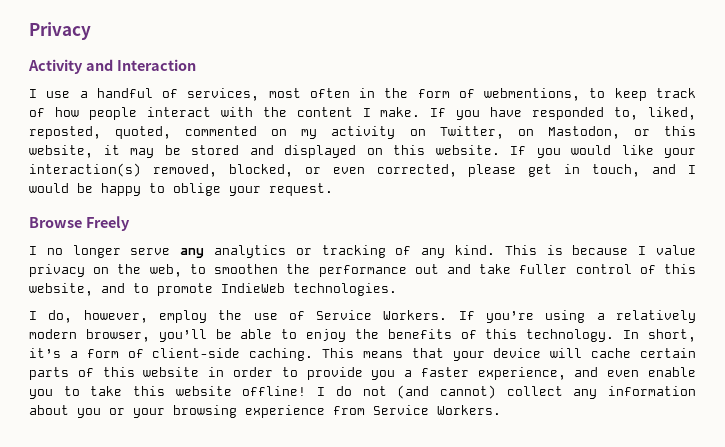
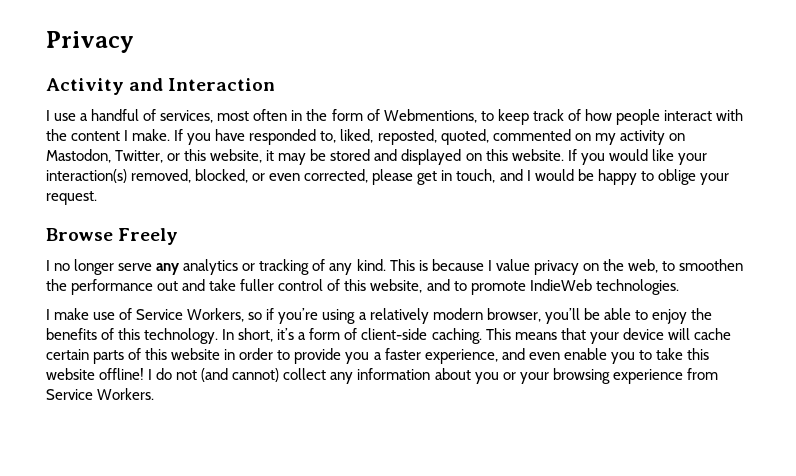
[484,88,581,101] webmentions, -> [383,109,477,123] Webmentions,
[439,126,620,139] Twitter, on Mastodon, -> [46,149,164,163] Mastodon, Twitter,
[48,310,475,323] do, however, employ the use of Service Workers. If -> [54,308,275,322] make use of Service Workers, so if

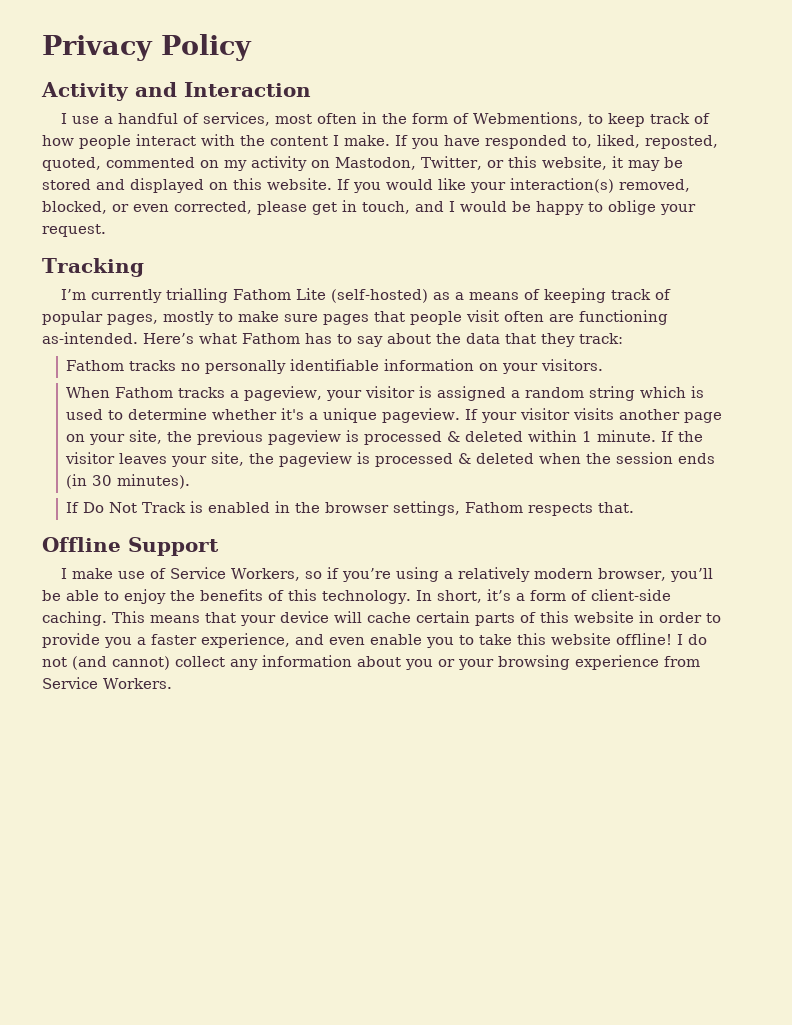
(134, 42) none -> [161,34,252,61] Policy
[46,228,179,245] [46,259,744,275] [46,279,679,295] Browse Freely // I no longer serve any analytics or tracking of any kind. This is because I value privacy on the web, to smoothen the performance out and take fuller control of this website, and to promote IndieWeb technologies. -> [42,258,144,277] [61,288,672,303] [42,310,668,325] [42,332,623,347] [65,359,603,374] [65,386,704,401] [65,408,722,423] [65,430,703,445] [64,452,715,467] [65,474,190,489] [65,501,634,516] [42,537,219,556] Tracking // I’m currently trialling Fathom Lite (self-hosted) as a means of keeping track of popular pages, mostly to make sure pages that people visit often are functioning as-intended. Here’s what Fathom has to say about the data that they track: // Fathom tracks no personally identifiable information on your visitors. // When Fathom tracks a pageview, your visitor is assigned a random string which is used to determine whether it's a unique pageview. If your visitor visits another page on your site, the previous pageview is processed & deleted within 1 minute. If the visitor leaves your site, the pageview is processed & deleted when the session ends (in 30 minutes). // If Do Not Track is enabled in the browser settings, Fathom respects that. // Offline Support

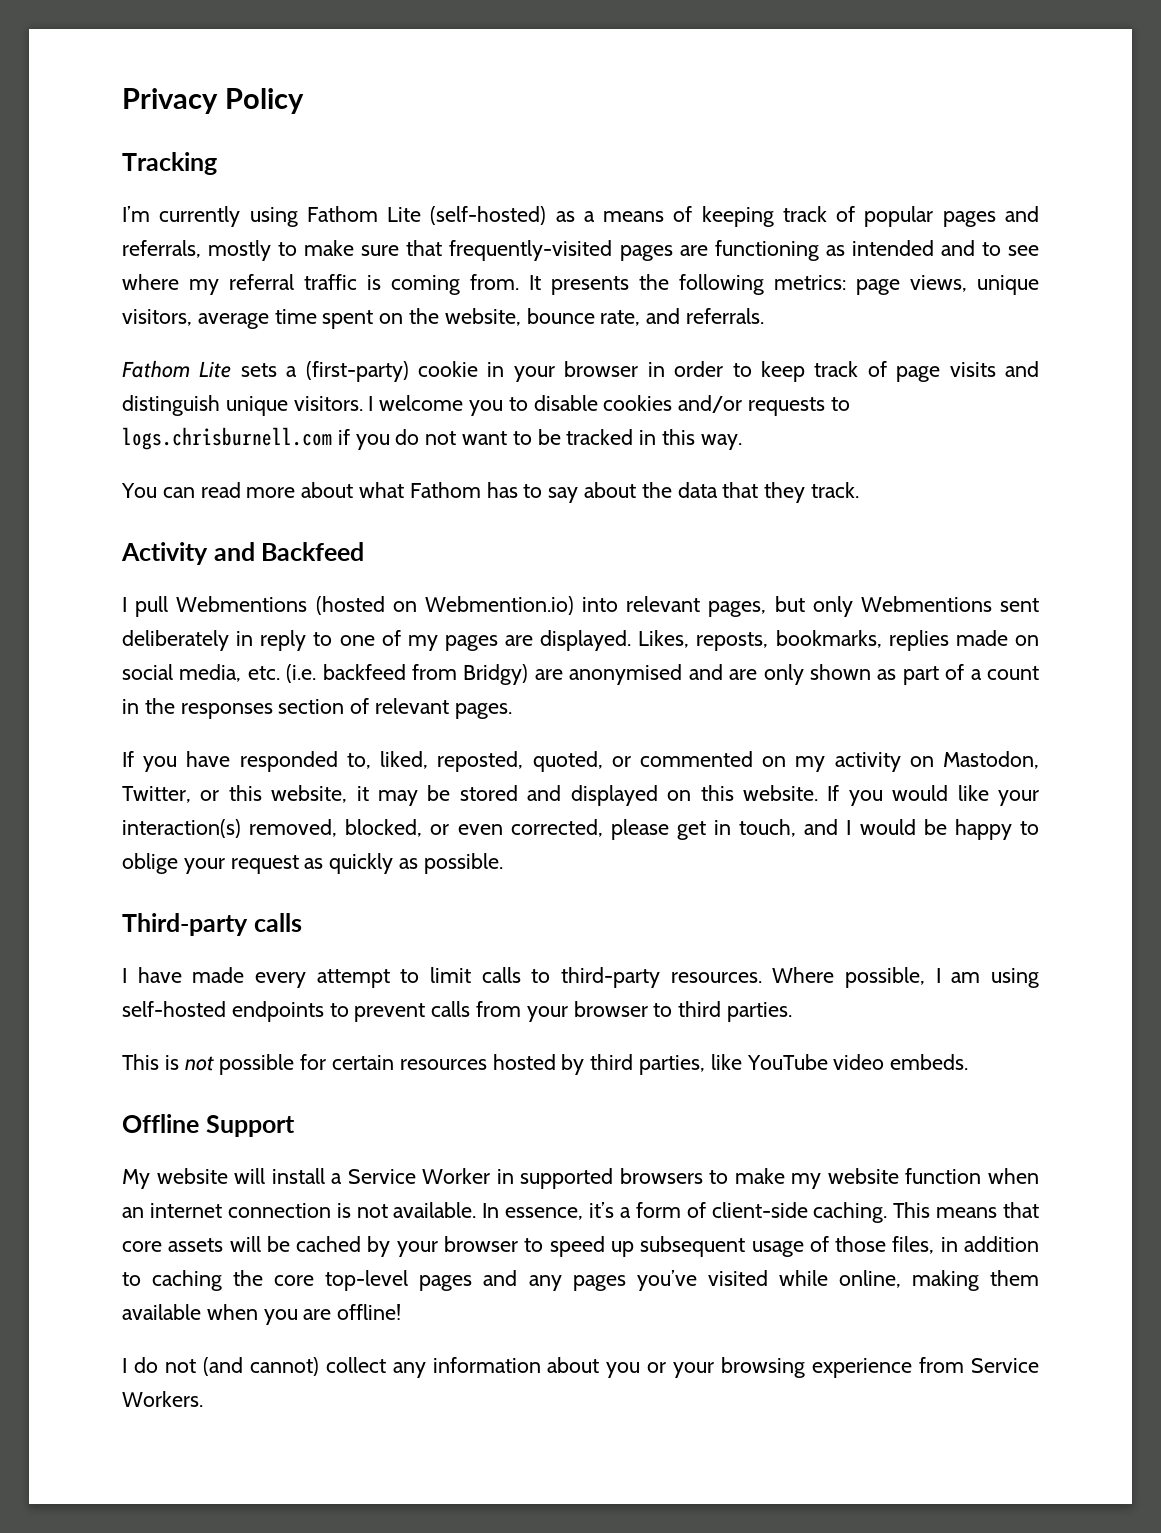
[41,82,311,101] [61,112,711,127] [42,134,390,149] Activity and Interaction // I use a handful of services, most often in the form of Webmentions, to keep track of how people interact with the content I make. -> [122,152,217,175] [122,206,1039,227] [122,240,1039,261] [122,274,1039,295] [122,308,765,329] [122,360,1039,382] [122,395,850,416] [122,427,742,450] [121,482,860,503] [121,542,365,565] [122,596,1039,617] [122,630,1039,651] [122,664,1039,685] [122,698,512,719] Tracking // I’m currently using Fathom Lite (self-hosted) as a means of keeping track of popular pages and referrals, mostly to make sure that frequently-visited pages are functioning as intended and to see where my referral traffic is coming from. It presents the following metrics: page views, unique visitors, average time spent on the website, bounce rate, and referrals. // Fathom Lite sets a (first-party) cookie in your browser in order to keep track of page visits and distinguish unique visitors. I welcome you to disable cookies and/or requests to logs.chrisburnell.com if you do not want to be tracked in this way. // You can read more about what Fathom has to say about the data that they track. // Activity and Backfeed // I pull Webmentions (hosted on Webmention.io) into relevant pages, but only Webmentions sent deliberately in reply to one of my pages are displayed. Likes, reposts, bookmarks, replies made on social media, etc. (i.e. backfeed from Bridgy) are anonymised and are only shown as part of a count in the responses section of relevant pages. //
(101, 164) none -> [611,756,631,767] or
[42,224,106,237] [42,258,144,277] [61,288,672,303] [42,310,668,325] [42,332,623,347] [65,359,603,374] [65,386,704,401] [65,408,722,423] [65,430,703,445] [64,452,715,467] [65,474,190,489] [65,501,634,516] [42,537,219,556] [61,567,714,582] [42,589,482,604] request. // Tracking // I’m currently trialling Fathom Lite (self-hosted) as a means of keeping track of popular pages, mostly to make sure pages that people visit often are functioning as-intended. Here’s what Fathom has to say about the data that they track: // Fathom tracks no personally identifiable information on your visitors. // When Fathom tracks a pageview, your visitor is assigned a random string which is used to determine whether it's a unique pageview. If your visitor visits another page on your site, the previous pageview is processed & deleted within 1 minute. If the visitor leaves your site, the pageview is processed & deleted when the session ends (in 30 minutes). // If Do Not Track is enabled in the browser settings, Fathom respects that. // Offline Support // I make use of Service Workers, so if you’re using a relatively modern browser, you’ll be able to enjoy the benefits of this technology. In short, -> [230,853,503,874] [122,913,302,936] [122,967,1039,988] [122,1001,793,1022] [122,1054,969,1075] [122,1114,295,1137] [122,1168,1039,1189] [122,1202,584,1220] request as quickly as possible. // Third-party calls // I have made every attempt to limit calls to third-party resources. Where possible, I am using self-hosted endpoints to prevent calls from your browser to third parties. // This is not possible for certain resources hosted by third parties, like YouTube video embeds. // Offline Support // My website will install a Service Worker in supported browsers to make my website function when an internet connection is not available. In essence,
[240,611,721,626] [42,633,611,648] your device will cache certain parts of this website in order to provide you a faster experience, and even enable you to take this website -> [122,1236,1039,1257] [122,1270,1039,1291] [122,1304,332,1325] core assets will be cached by your browser to speed up subsequent usage of those files, in addition to caching the core top-level pages and any pages you’ve visited while online, making them available when you are
(672, 639) none -> (402, 1312) //

